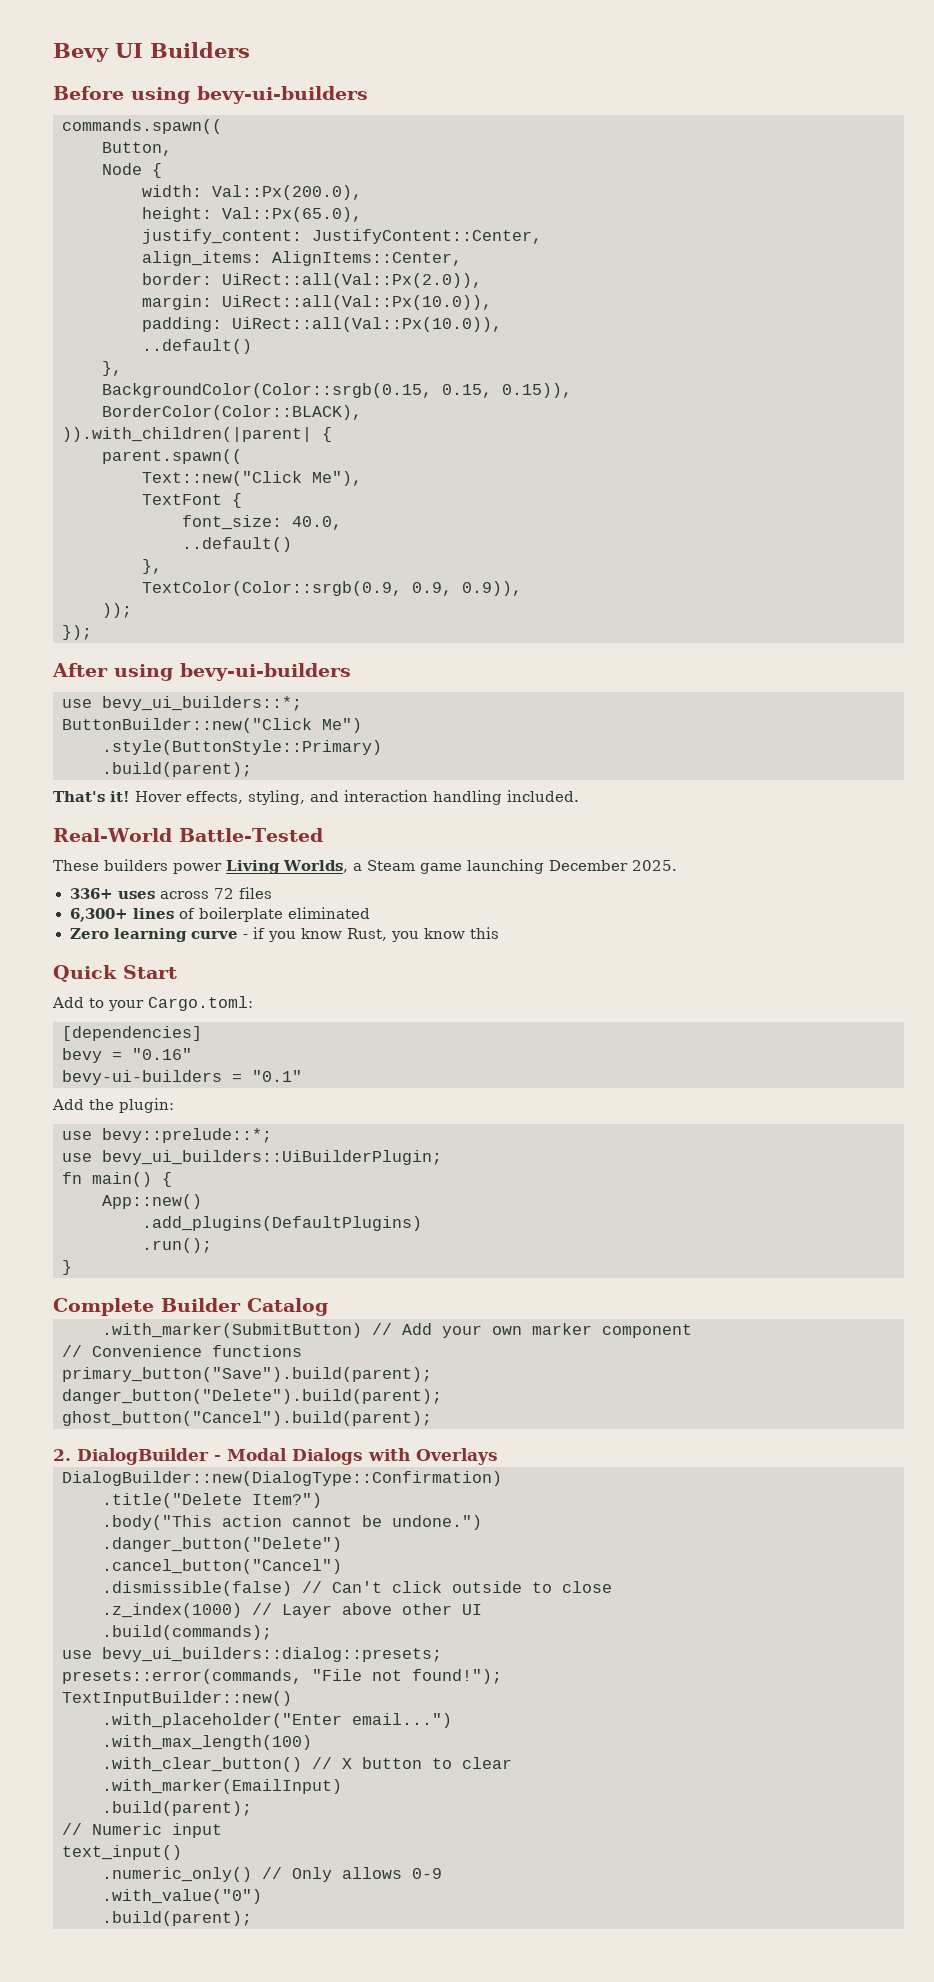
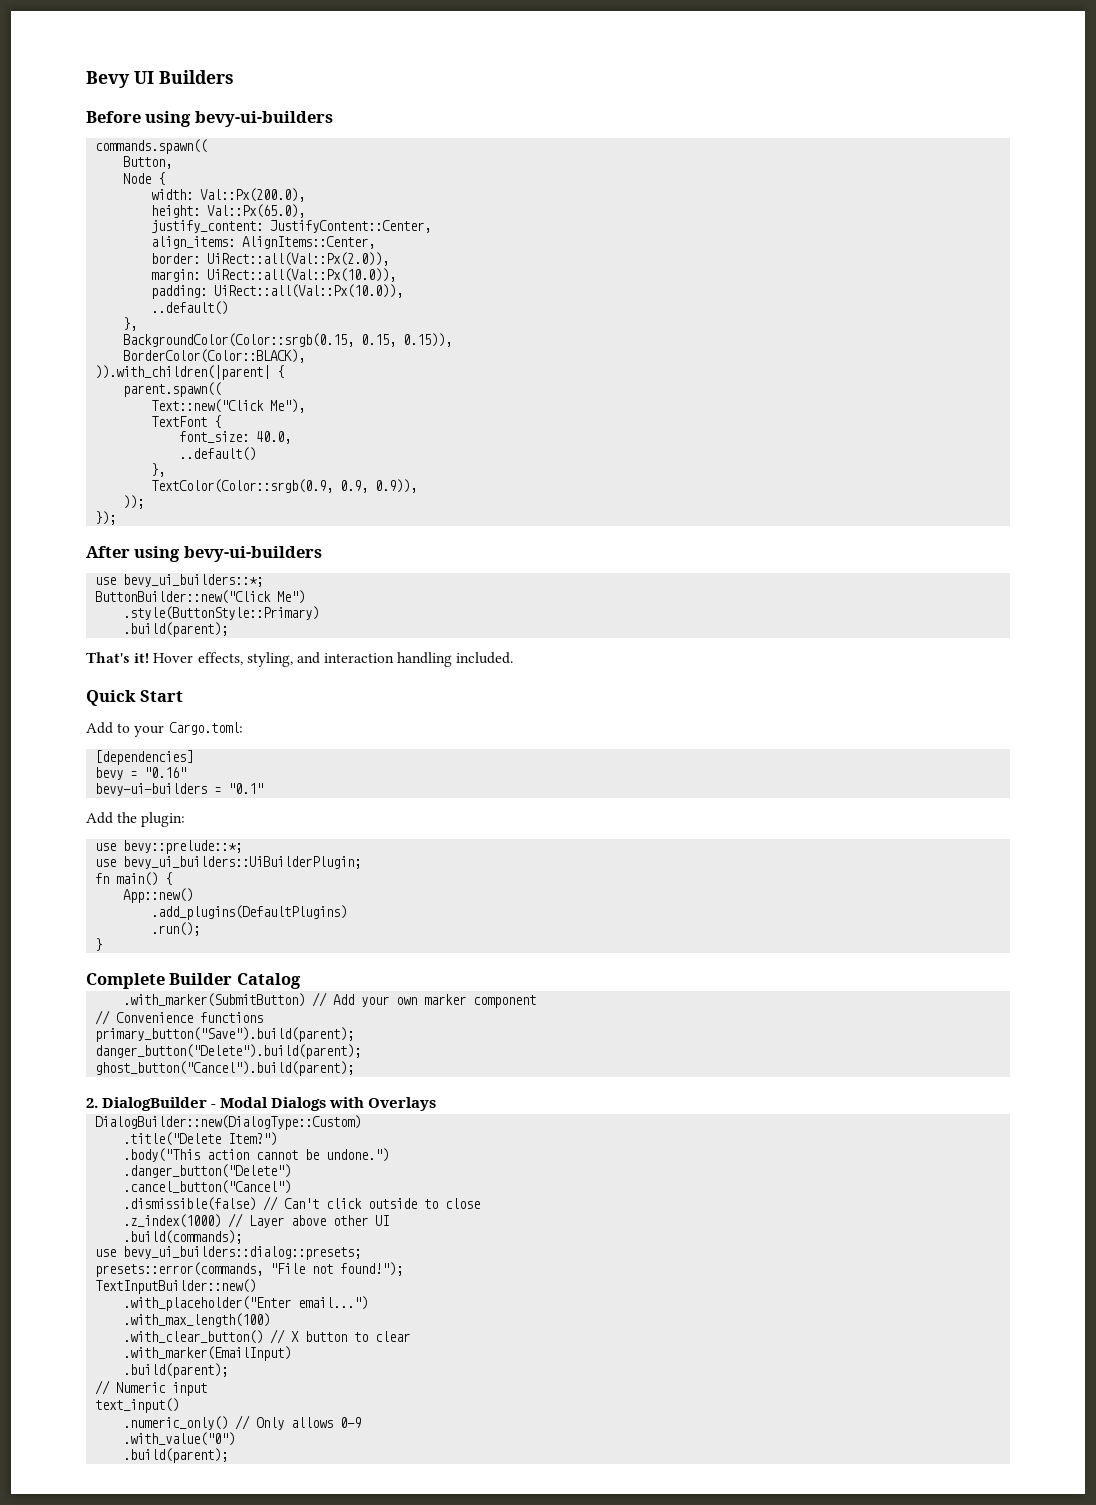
[53,828,323,842] [53,859,677,874] [69,887,272,899] [69,907,370,922] [69,927,499,942] // Real-World Battle-Tested // These builders power Living Worlds, a Steam game launching December 2025. // 336+ uses across 72 files // 6,300+ lines of boilerplate eliminated // Zero learning curve - if you know Rust, you know this -> (514, 658) none
[62,1471,502,1486] DialogBuilder::new(DialogType::Confirmation) -> [95,1115,362,1130] DialogBuilder::new(DialogType::Custom)

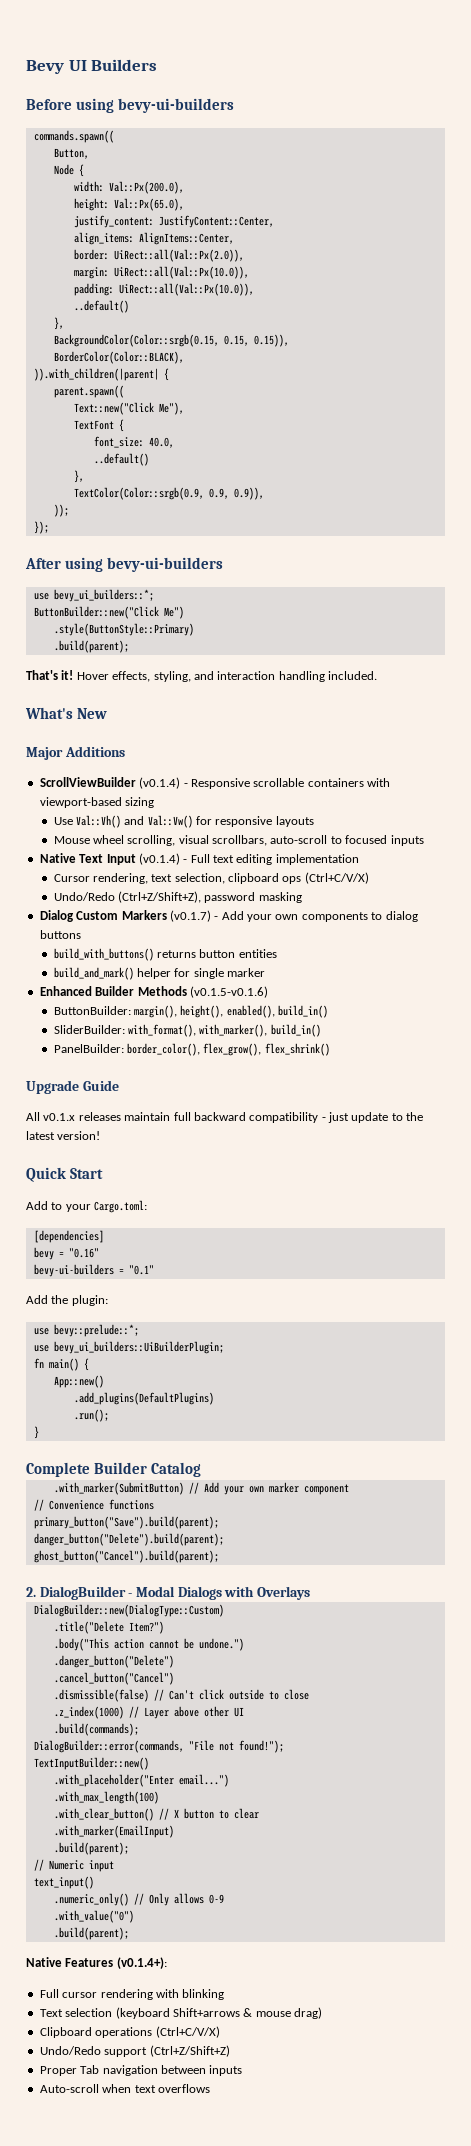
(514, 658) none -> [25,707,108,719] [26,746,125,760] [39,777,390,789] [39,797,155,808] [53,815,314,828] [53,835,424,846] [39,853,359,865] [53,872,369,884] [53,891,302,903] [39,910,418,922] [39,930,81,939] [53,948,277,961] [53,967,266,980] [39,986,268,998] [53,1005,329,1018] [53,1024,321,1037] [53,1043,330,1056] [26,1080,119,1094] [26,1112,424,1123] [26,1131,101,1140] // What's New // Major Additions // ScrollViewBuilder (v0.1.4) - Responsive scrollable containers with viewport-based sizing // Use Val::Vh() and Val::Vw() for responsive layouts // Mouse wheel scrolling, visual scrollbars, auto-scroll to focused inputs // Native Text Input (v0.1.4) - Full text editing implementation // Cursor rendering, text selection, clipboard ops (Ctrl+C/V/X) // Undo/Redo (Ctrl+Z/Shift+Z), password masking // Dialog Custom Markers (v0.1.7) - Add your own components to dialog buttons // build_with_buttons() returns button entities // build_and_mark() helper for single marker // Enhanced Builder Methods (v0.1.5-v0.1.6) // ButtonBuilder: margin(), height(), enabled(), build_in() // SliderBuilder: with_format(), with_marker(), build_in() // PanelBuilder: border_color(), flex_grow(), flex_shrink() // Upgrade Guide // All v0.1.x releases maintain full backward compatibility - just update to the latest version!
[95,1246,362,1260] [95,1262,264,1277] use bevy_ui_builders::dialog::presets; // presets::error(commands, -> [33,1740,184,1753] DialogBuilder::error(commands,
(229, 1455) none -> [26,1957,167,1969] [39,1989,225,2000] [39,2007,322,2019] [39,2026,220,2038] [39,2045,230,2057] [39,2065,243,2076] [39,2084,210,2093] // Native Features (v0.1.4+): // Full cursor rendering with blinking // Text selection (keyboard Shift+arrows & mouse drag) // Clipboard operations (Ctrl+C/V/X) // Undo/Redo support (Ctrl+Z/Shift+Z) // Proper Tab navigation between inputs // Auto-scroll when text overflows

